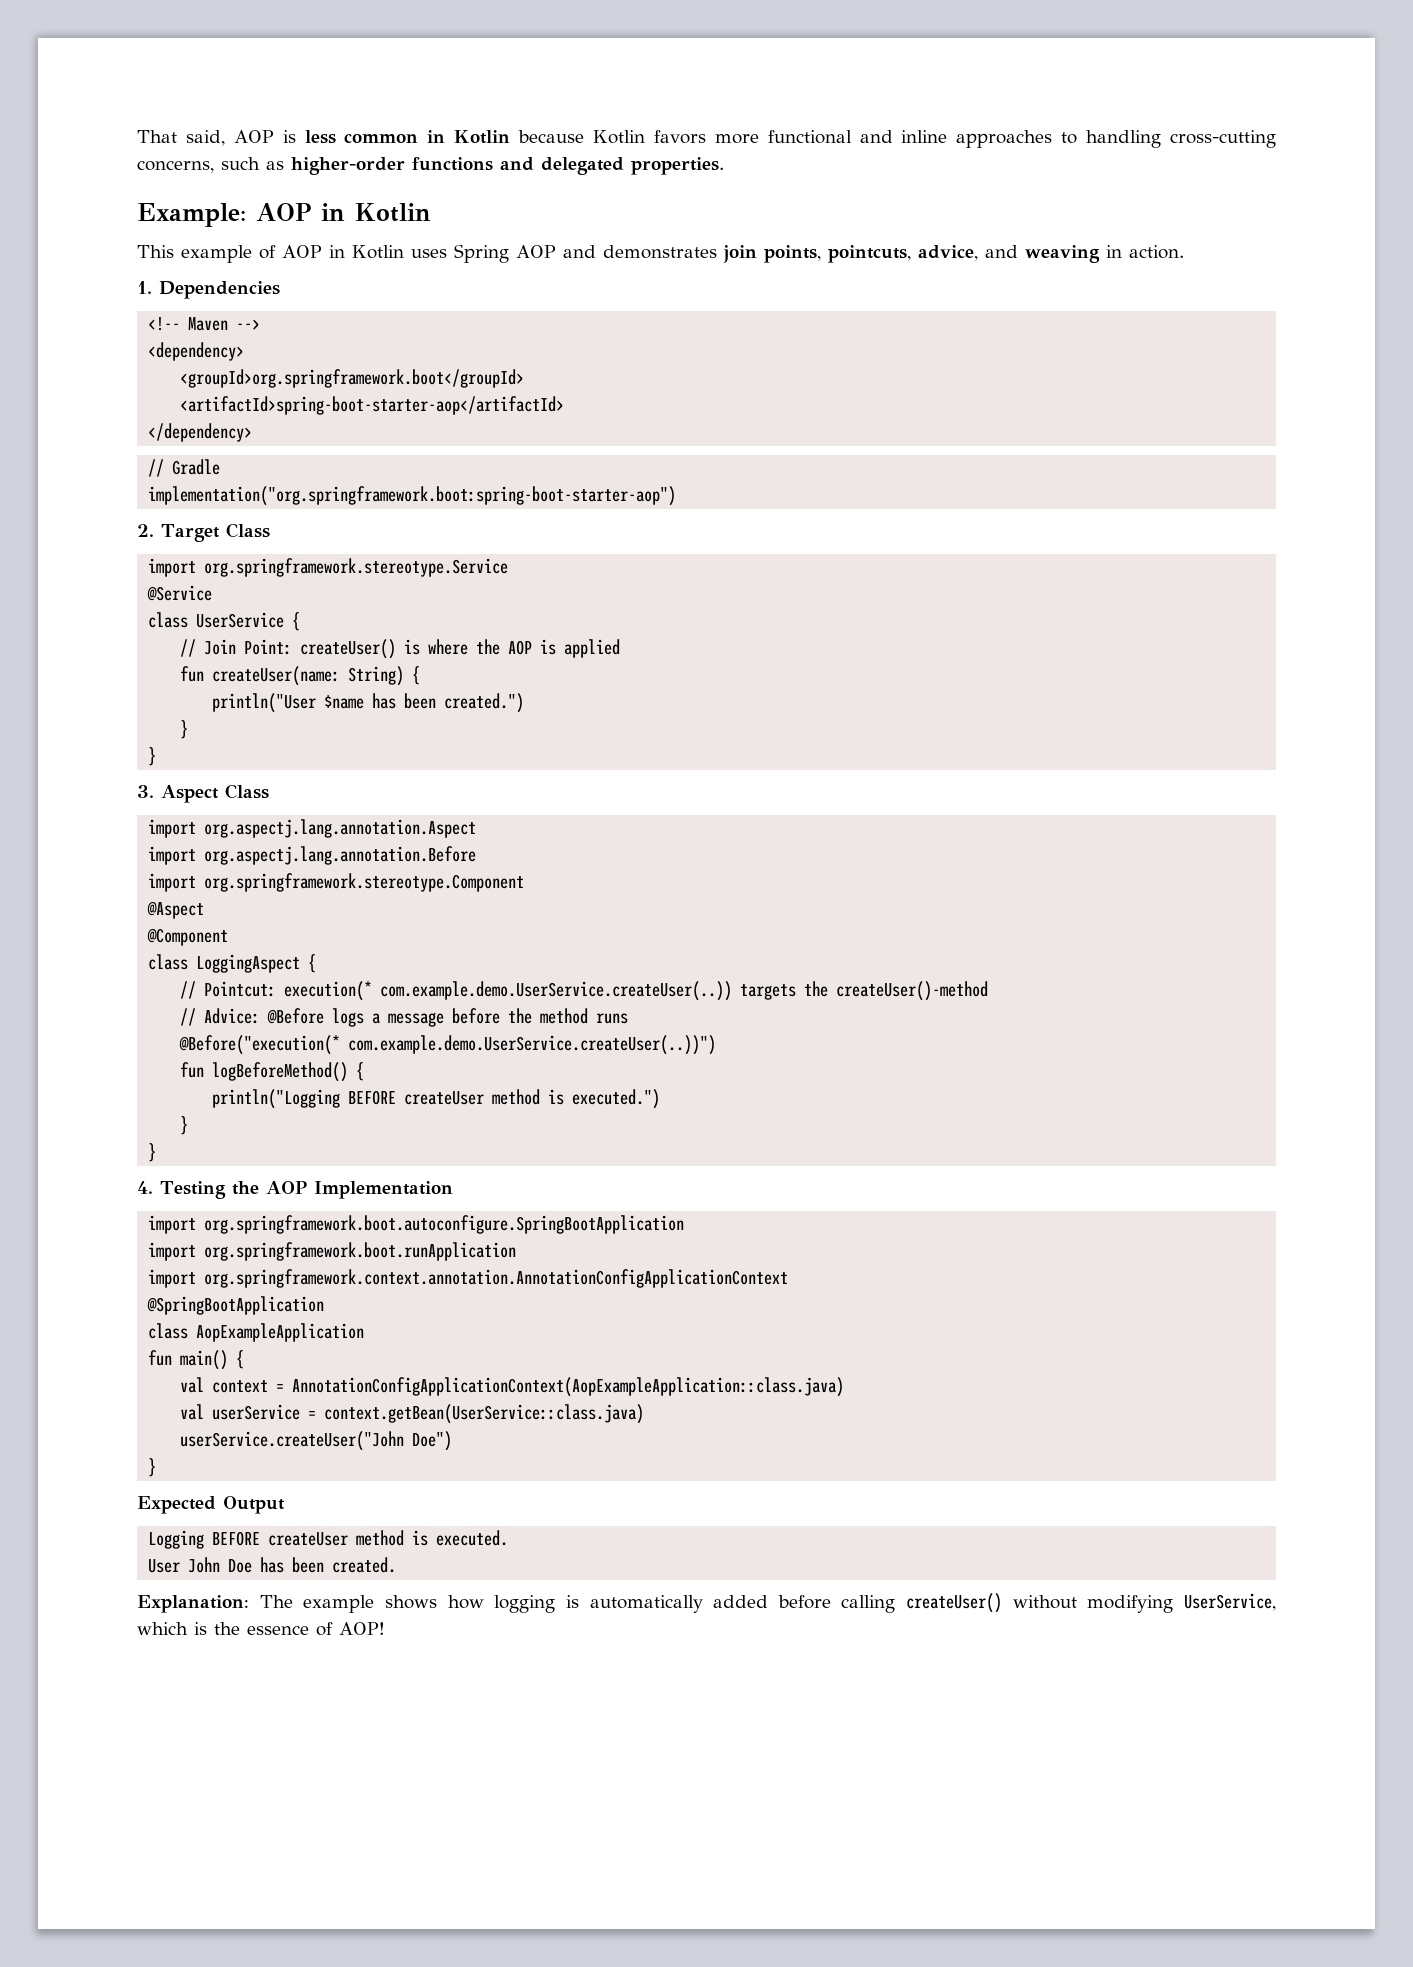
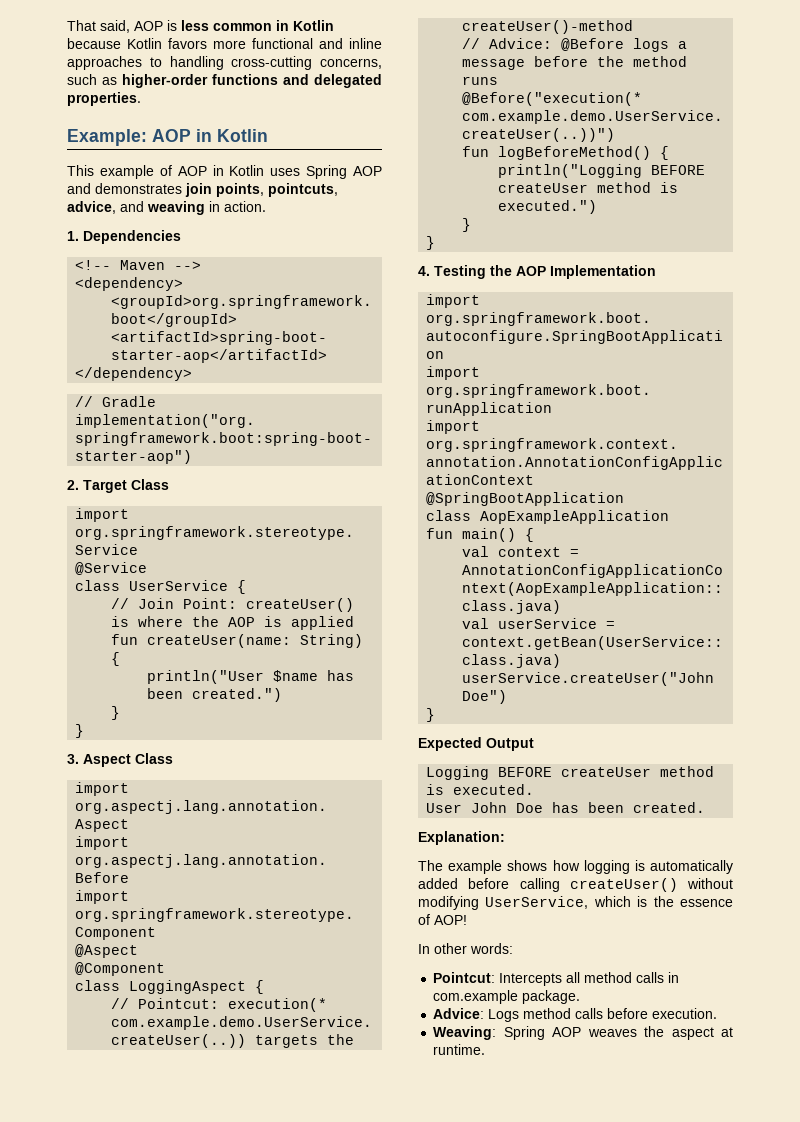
(249, 1604) none -> (505, 838) //
(385, 1628) none -> [418,943,513,954] [433,972,680,986] [433,990,581,1004] [433,1008,718,1022] [433,1026,733,1040] [433,1044,486,1055] // In other words: // Pointcut: Intercepts all method calls in com.example package. // Advice: Logs method calls before execution. // Weaving: Spring AOP weaves the aspect at runtime.

